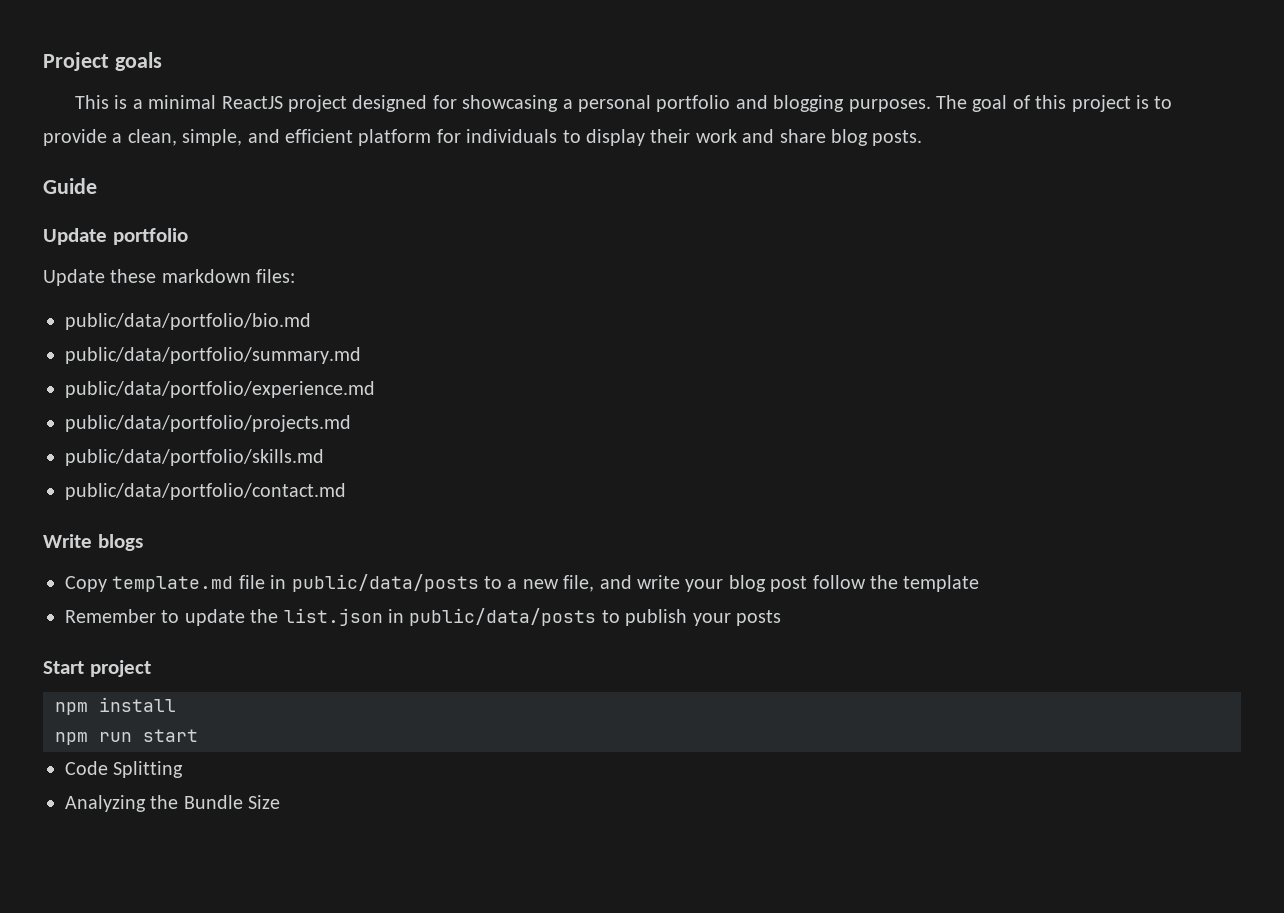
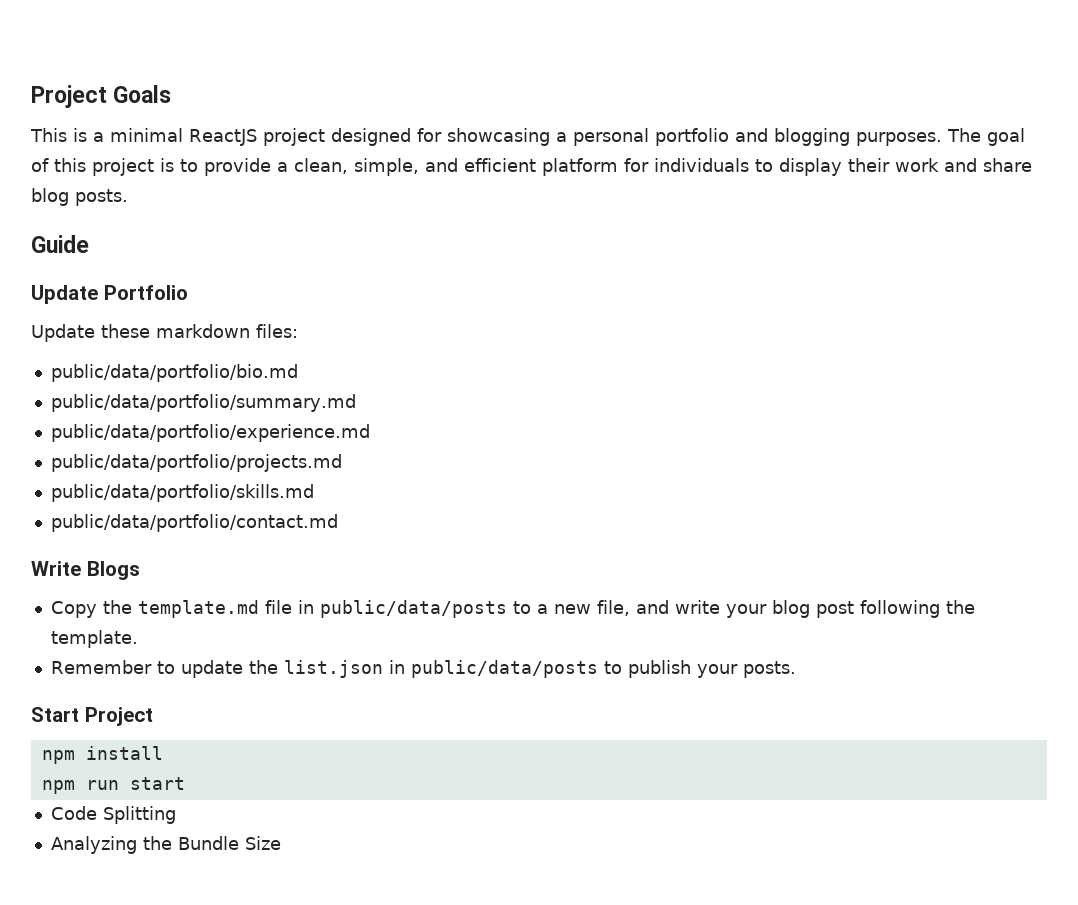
[43,52,162,71] Project goals -> [31,85,172,108] Project Goals
[112,228,188,245] portfolio -> [103,285,188,300] Portfolio
[97,534,143,551] blogs -> [86,561,140,580] Blogs
(107, 584) none -> [102,600,132,614] the
[812,575,980,592] follow the template -> [859,600,975,618] [50,630,138,648] following the template.
[735,610,781,626] posts -> [742,661,796,678] posts.
[89,660,151,677] project -> [84,707,153,726] Project

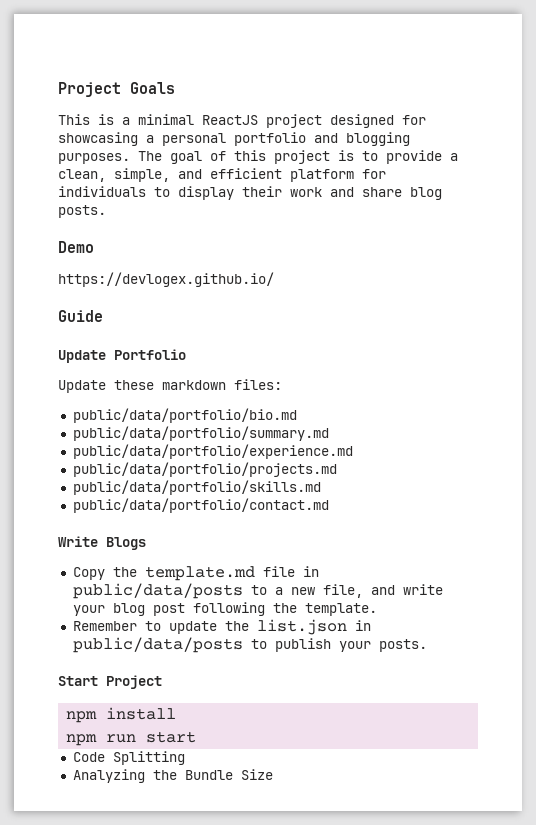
(128, 197) none -> [58,241,94,253] [58,272,274,287] // Demo // https://devlogex.github.io/

